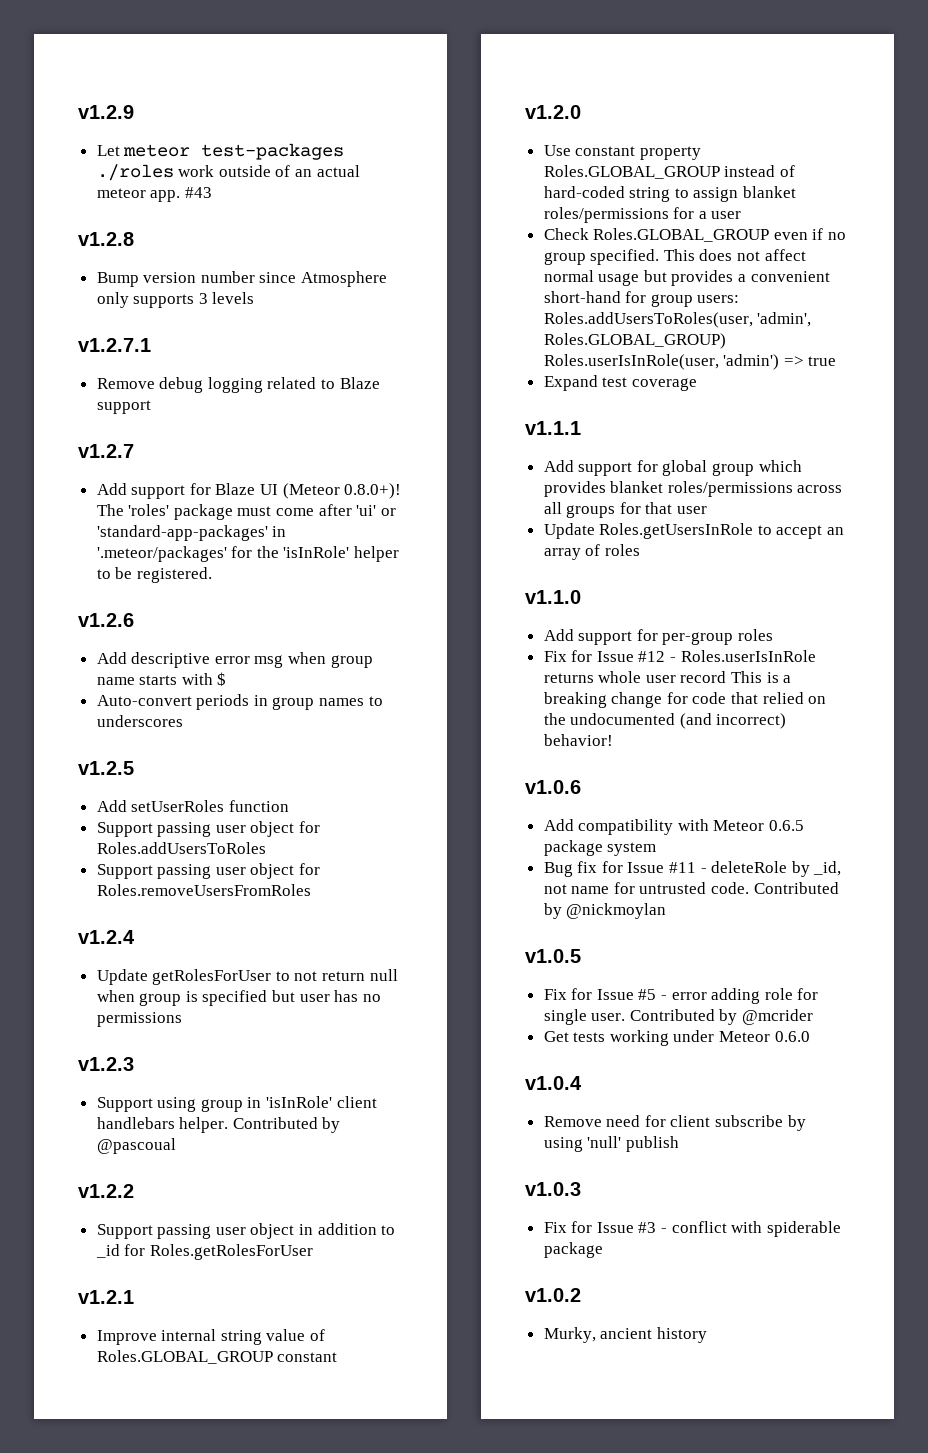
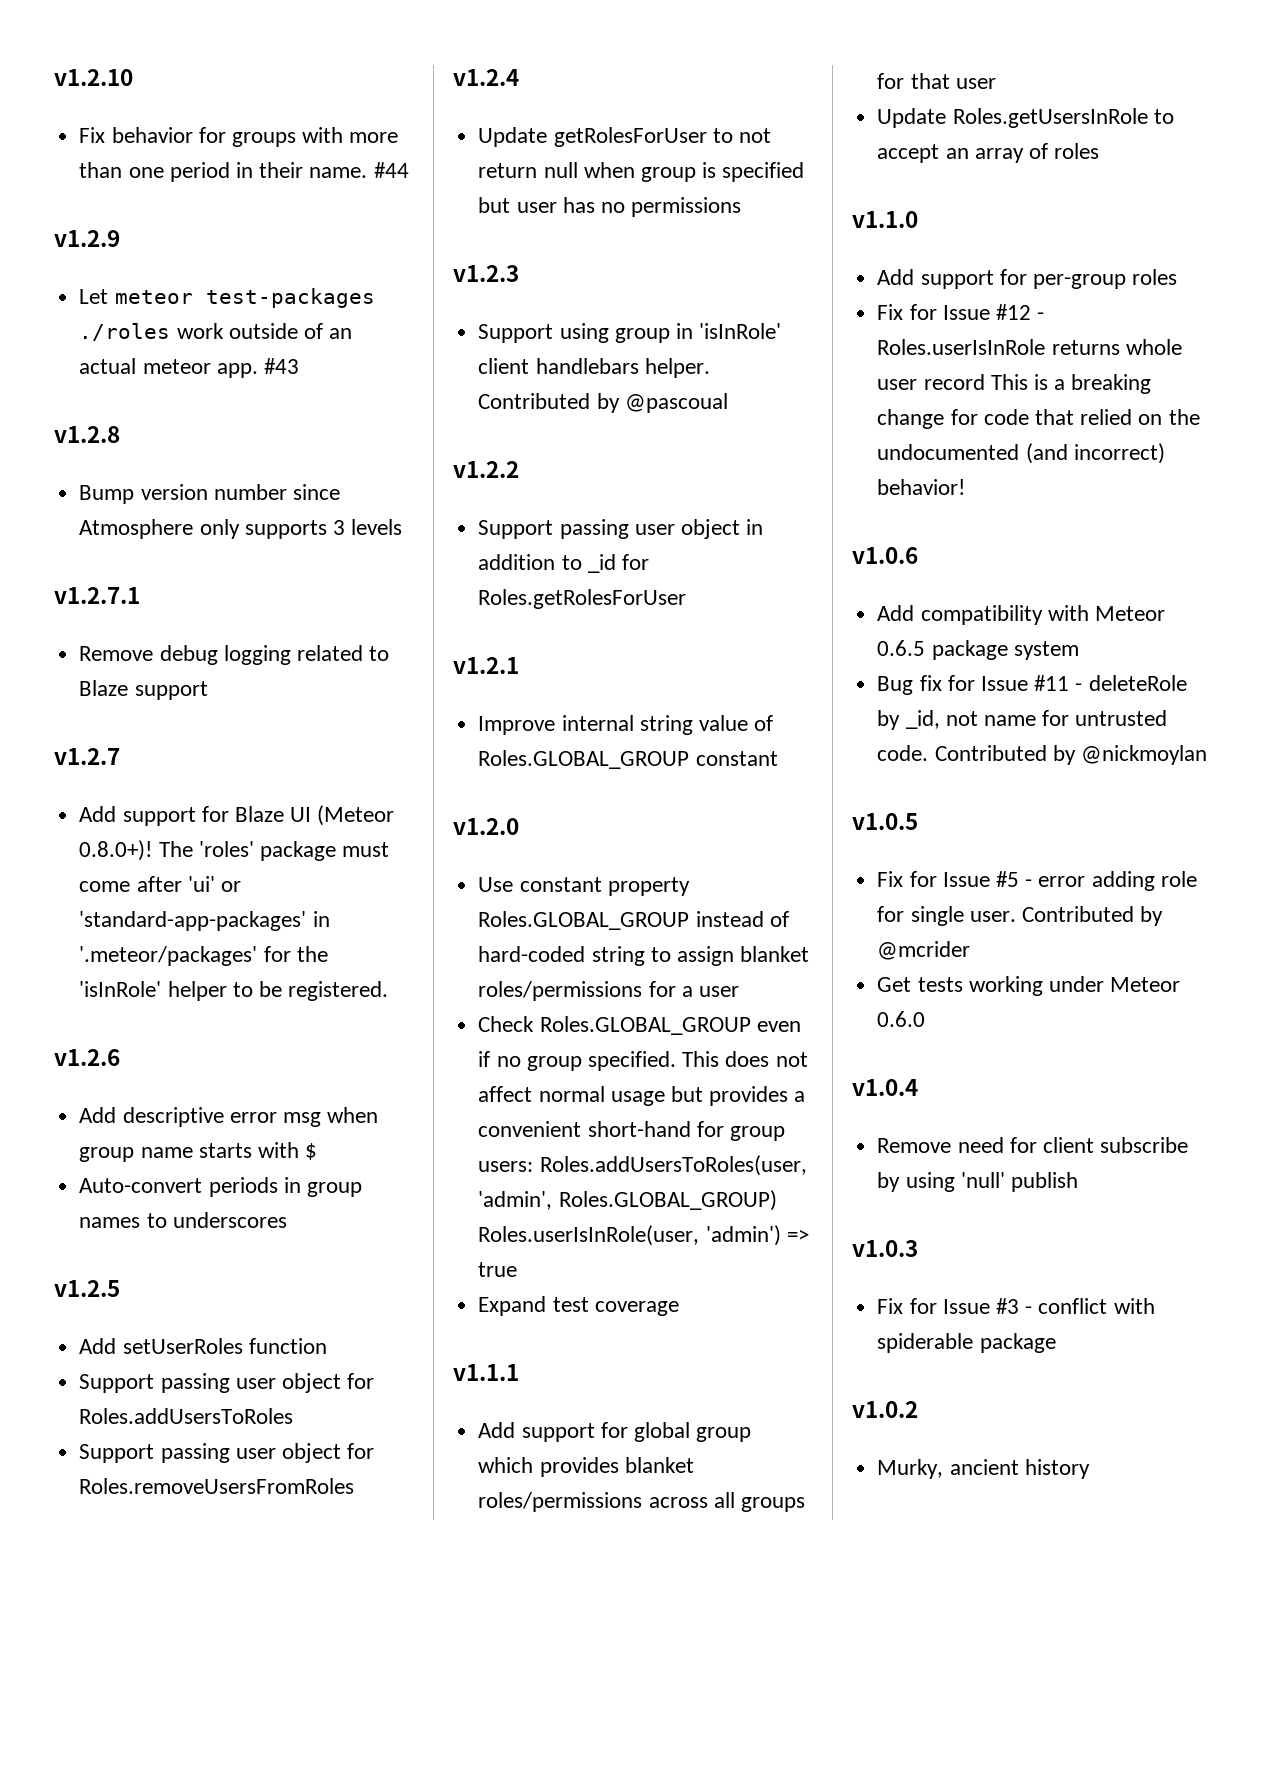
(78, 112) none -> [54,69,133,86] [79,127,399,147] [79,162,409,182] v1.2.10 // Fix behavior for groups with more than one period in their name. #44 //

